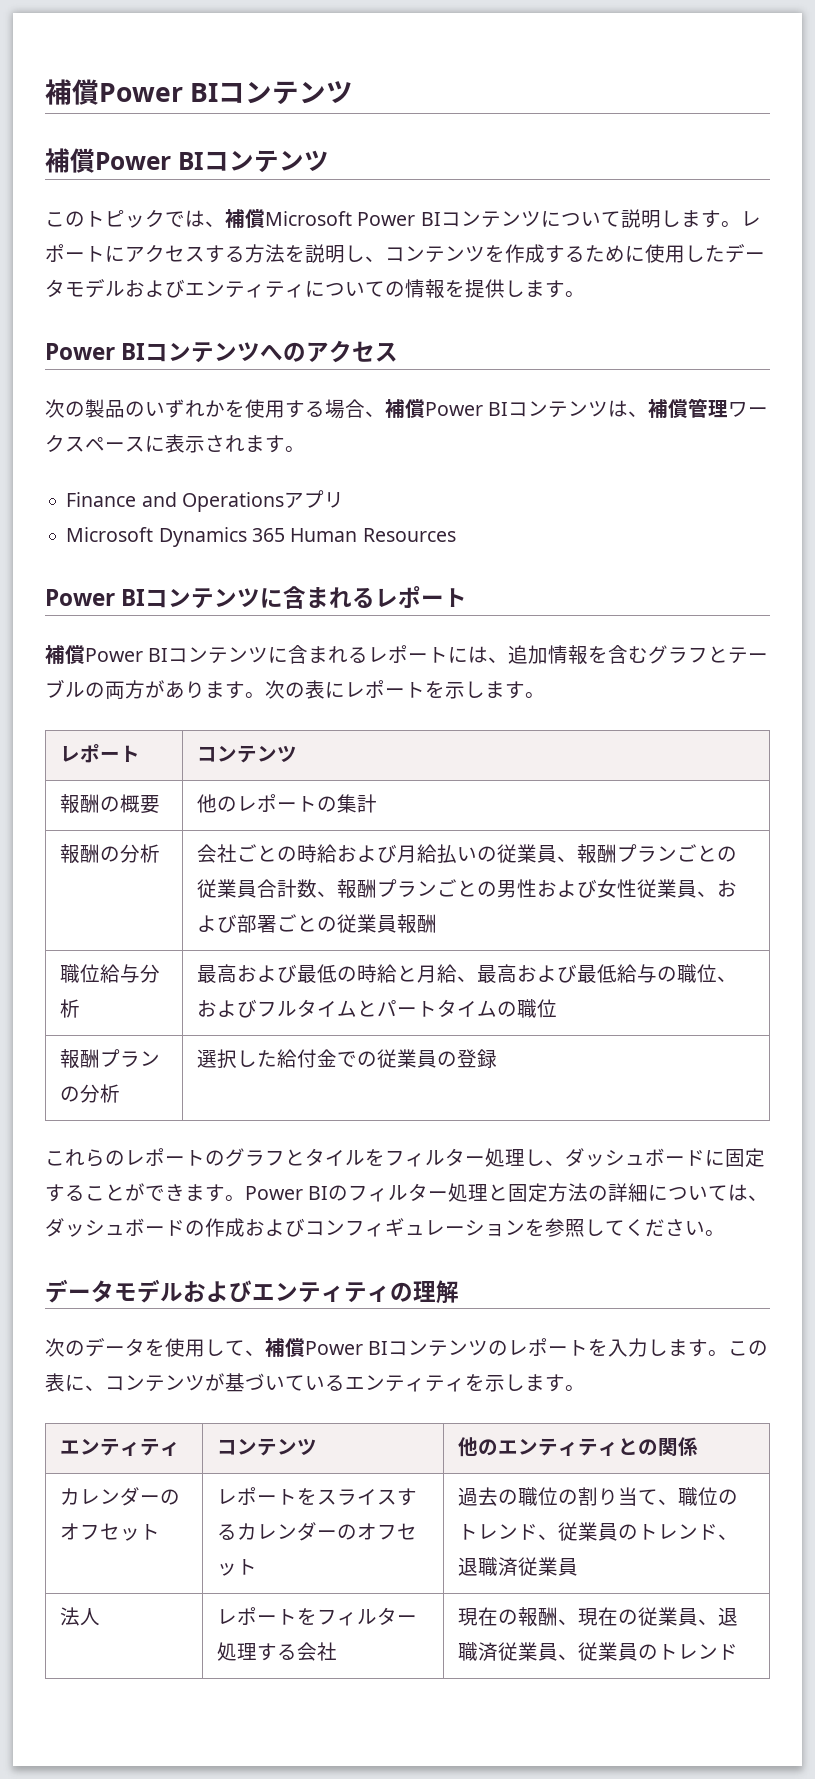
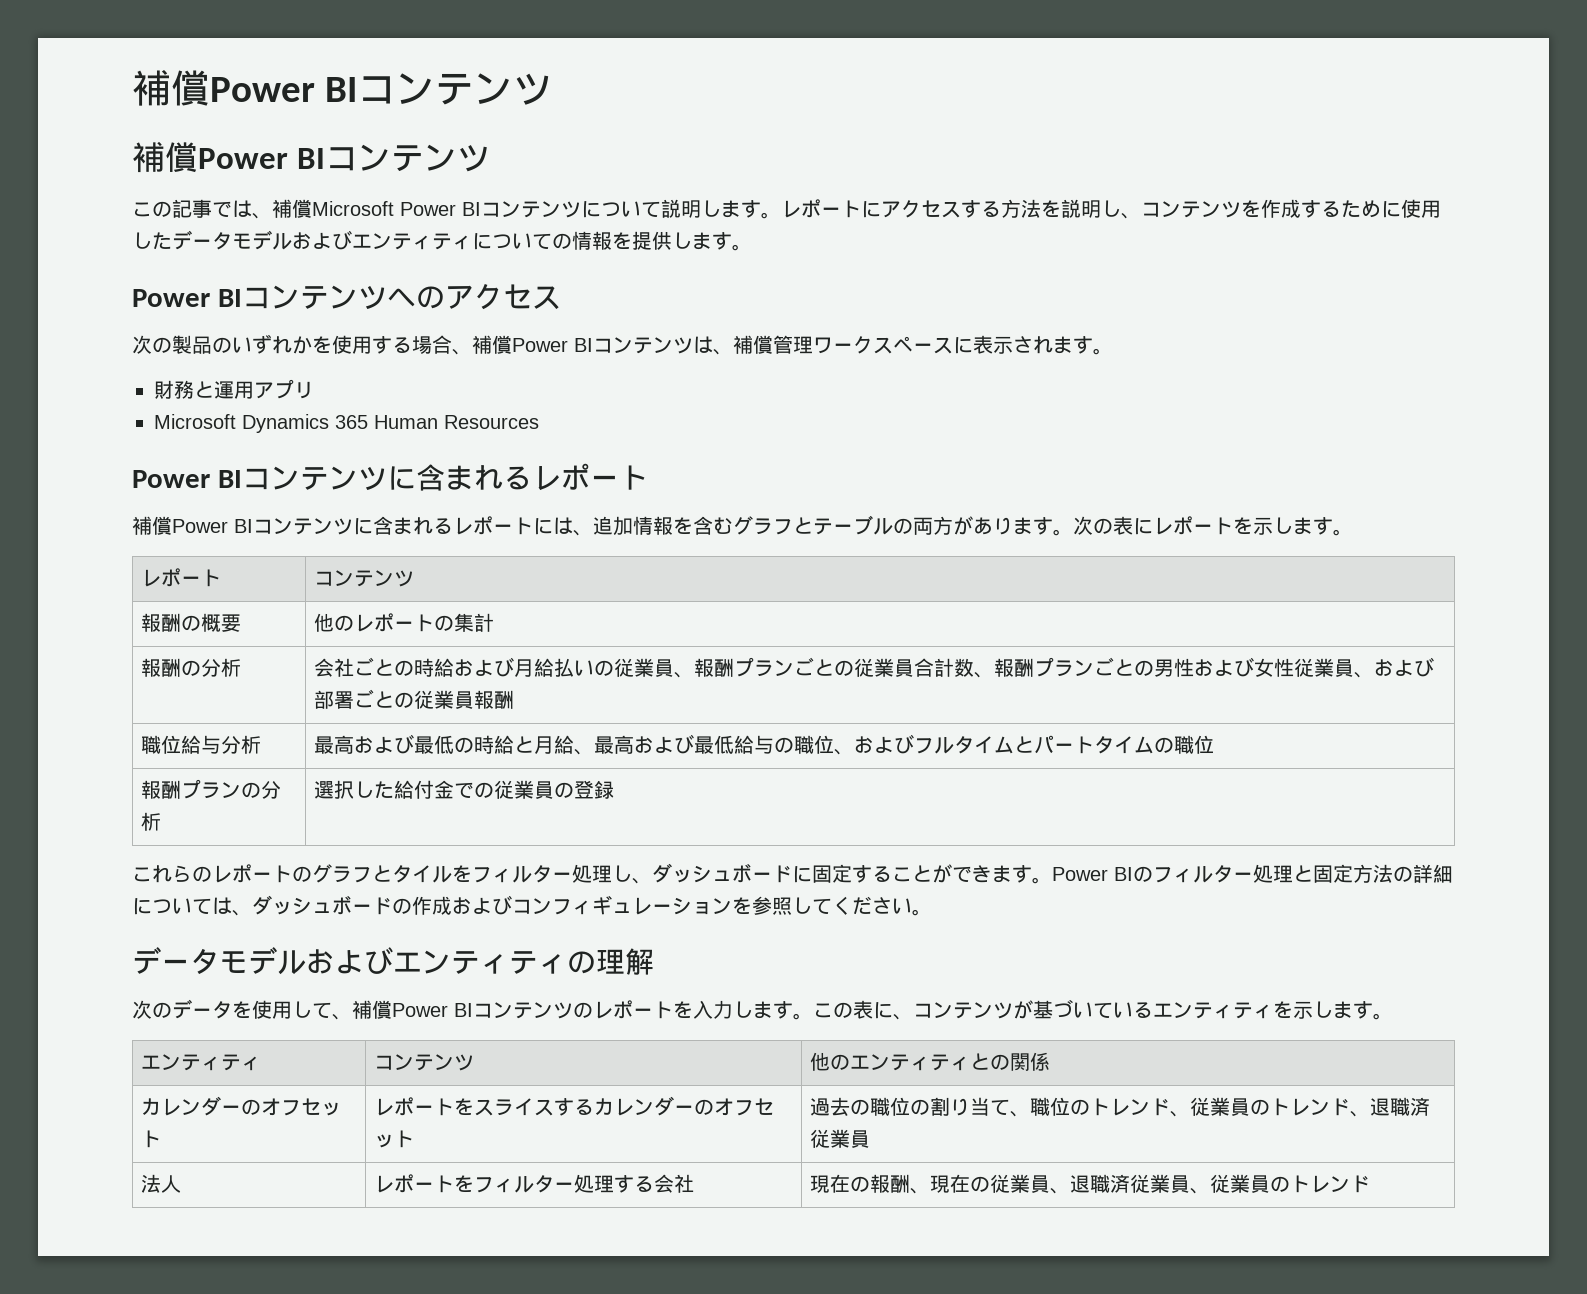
[85,209,165,228] トピック -> [172,199,212,218] 記事
[66,492,284,512] Finance and Operations -> [154,380,254,399] 財務と運用

